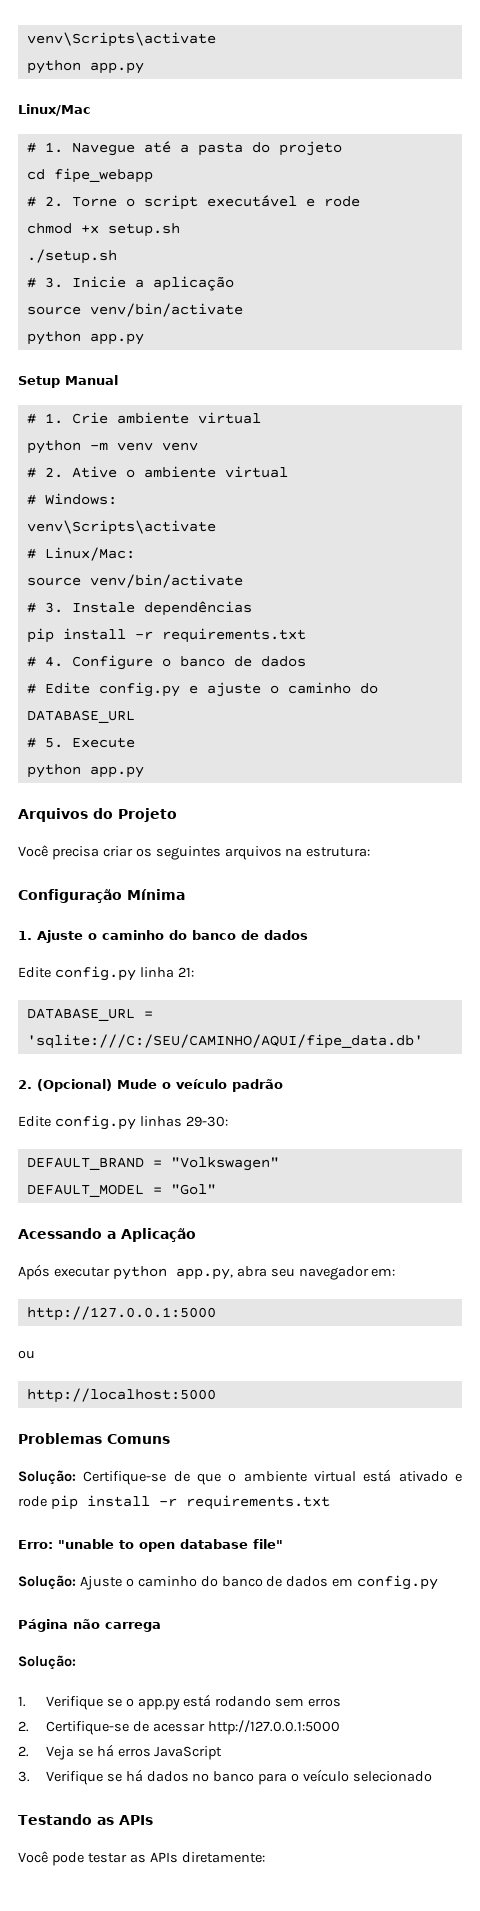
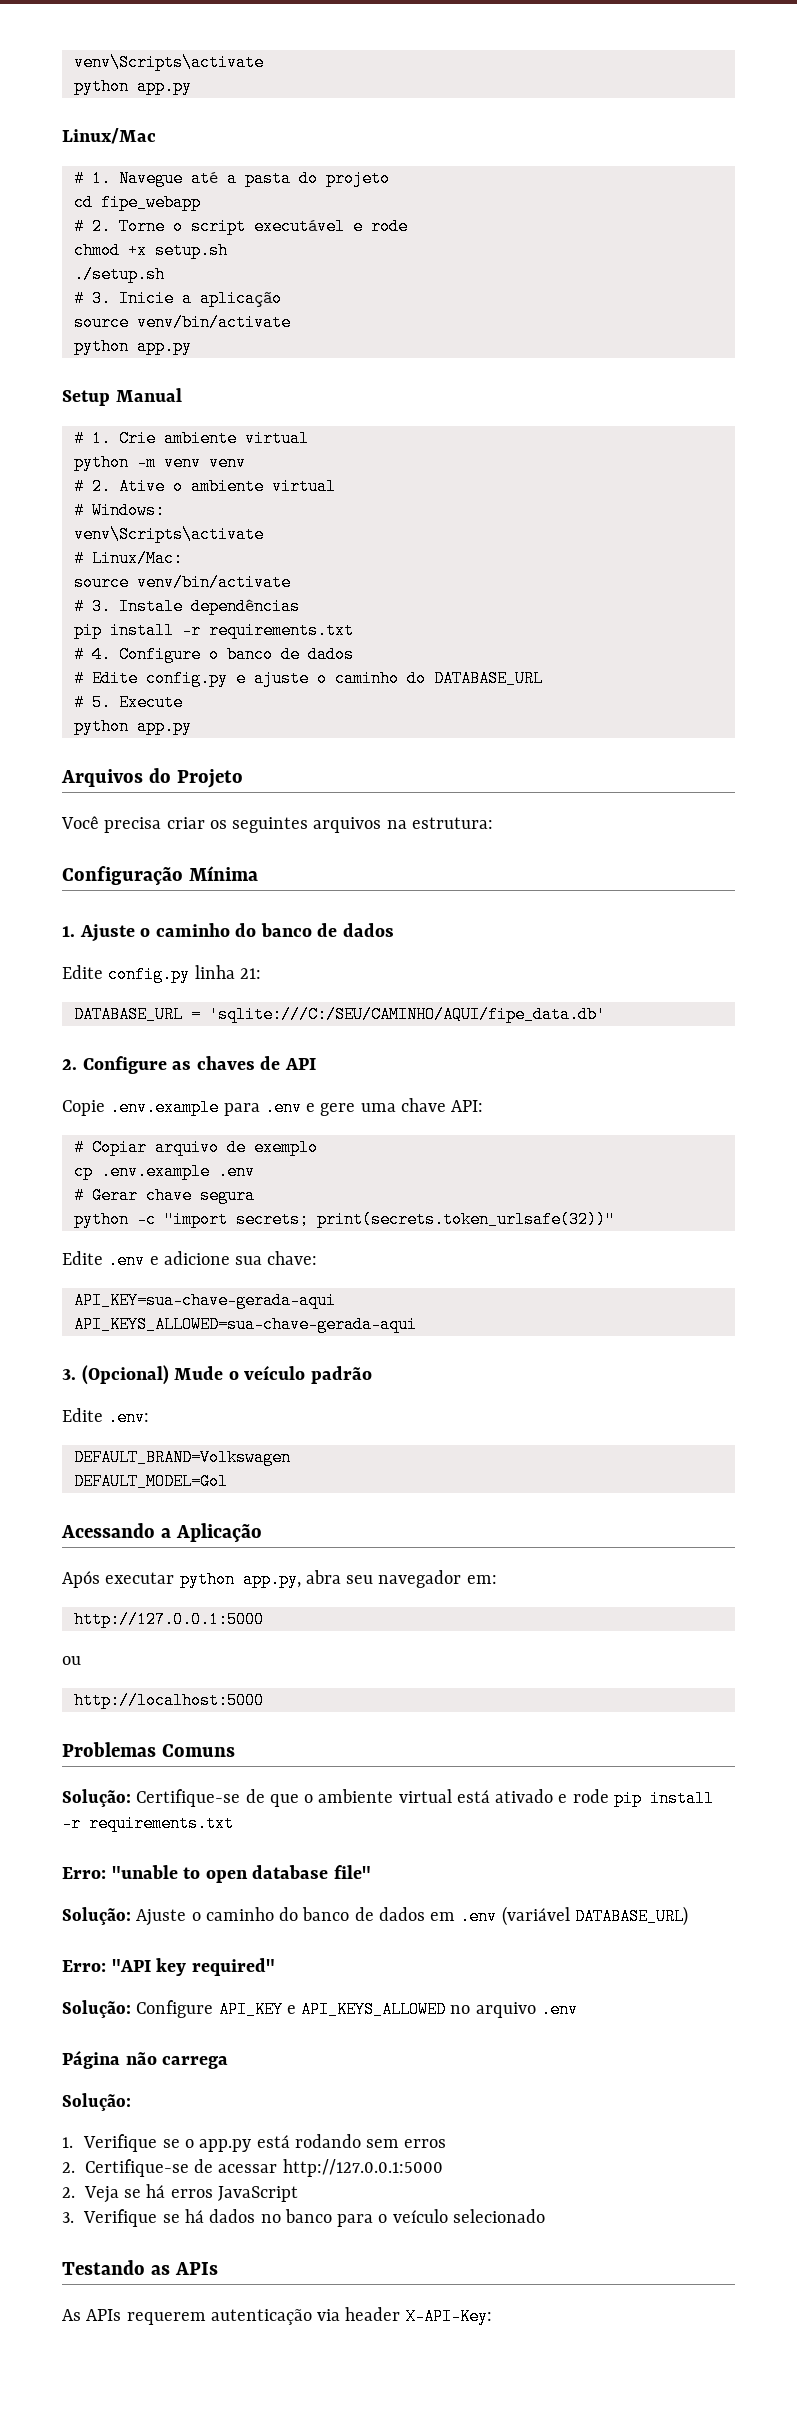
(32, 1084) none -> [82,1056,316,1074] [62,1098,484,1116] [73,1139,318,1156] [73,1163,255,1180] [73,1187,255,1204] [73,1211,615,1228] [62,1251,318,1269] [73,1292,336,1309] [73,1316,417,1333] [62,1369,76,1380] Configure as chaves de API // Copie .env.example para .env e gere uma chave API: // # Copiar arquivo de exemplo // cp .env.example .env // # Gerar chave segura // python -c "import secrets; print(secrets.token_urlsafe(32))" // Edite .env e adicione sua chave: // API_KEY=sua-chave-gerada-aqui // API_KEYS_ALLOWED=sua-chave-gerada-aqui // 3.
[54,1115,228,1130] [26,1157,279,1171] [26,1184,216,1197] config.py linhas 29-30: // DEFAULT_BRAND = "Volkswagen" // DEFAULT_MODEL = "Gol" -> [108,1409,150,1426] [73,1449,291,1466] [73,1473,228,1490] .env: // DEFAULT_BRAND=Volkswagen // DEFAULT_MODEL=Gol
[357,1575,439,1590] config.py -> [460,1906,688,1926] [62,1958,275,1976] [62,2000,578,2018] .env (variável DATABASE_URL) // Erro: "API key required" // Solução: Configure API_KEY e API_KEYS_ALLOWED no arquivo .env
[18,1851,265,1866] Você pode testar as APIs diretamente: -> [62,2307,492,2325] As APIs requerem autenticação via header X-API-Key:

